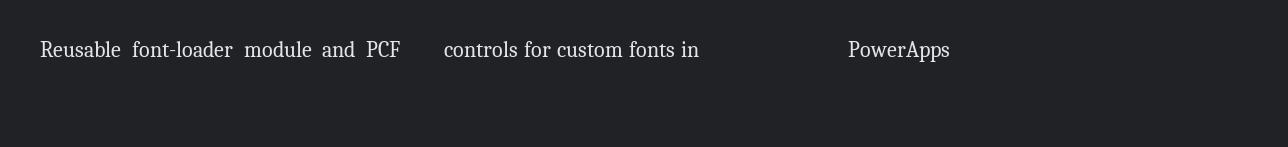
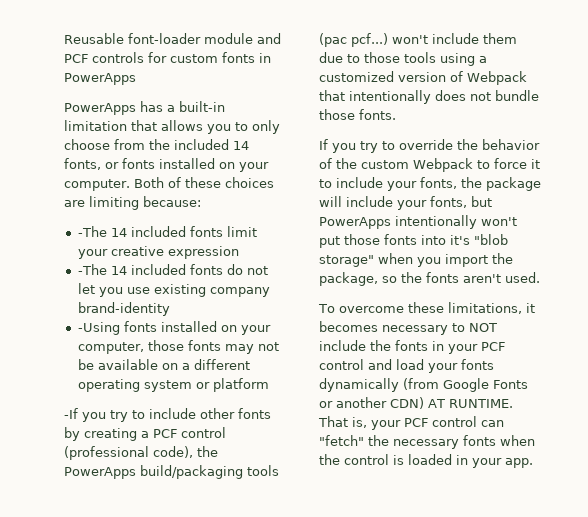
(950, 51) none -> [64,101,225,115] [64,120,280,134] [64,139,249,150] [64,158,269,172] [64,177,274,191] [64,196,201,210] [77,226,257,237] [77,246,239,259] [77,264,268,275] [77,283,270,297] [77,302,170,316] [77,321,271,335] [77,340,279,354] [77,359,250,370] [77,378,269,392] [64,408,271,422] [64,427,226,441] [64,446,218,460] [64,465,279,479] [319,33,517,47] [319,52,487,66] [319,71,527,85] [319,90,539,104] [319,109,396,120] [319,139,540,153] [319,158,540,172] [319,177,541,191] [319,196,492,210] [319,215,517,229] [319,234,508,248] [319,253,513,267] [319,272,540,286] [318,302,535,314] [319,321,497,335] [319,340,505,354] [319,359,494,373] [319,378,528,392] [319,397,513,409] [318,416,504,430] [319,435,535,449] [319,454,533,468] // PowerApps has a built-in limitation that allows you to only choose from the included 14 fonts, or fonts installed on your computer. Both of these choices are limiting because: // -The 14 included fonts limit your creative expression // -The 14 included fonts do not let you use existing company brand-identity // -Using fonts installed on your computer, those fonts may not be available on a different operating system or platform // -If you try to include other fonts by creating a PCF control (professional code), the PowerApps build/packaging tools (pac pcf...) won't include them due to those tools using a customized version of Webpack that intentionally does not bundle those fonts. // If you try to override the behavior of the custom Webpack to force it to include your fonts, the package will include your fonts, but PowerApps intentionally won't put those fonts into it's "blob storage" when you import the package, so the fonts aren't used. // To overcome these limitations, it becomes necessary to NOT include the fonts in your PCF control and load your fonts dynamically (from Google Fonts or another CDN) AT RUNTIME. That is, your PCF control can "fetch" the necessary fonts when the control is loaded in your app.

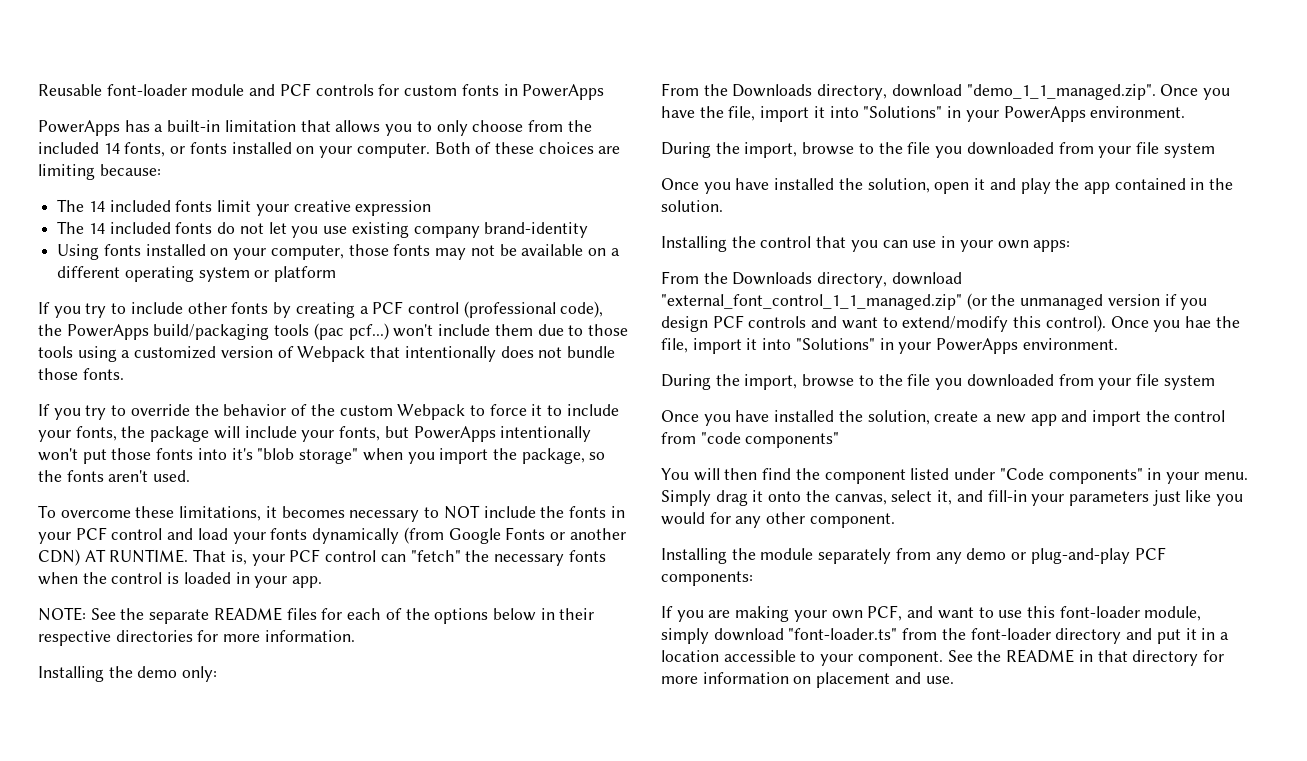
[77,226,107,237] -The -> [57,199,85,212] The
[77,264,107,275] -The -> [57,221,85,234] The
[77,322,120,335] -Using -> [57,244,100,260] Using
[64,408,78,419] -If -> [38,302,50,314] If
(533, 463) none -> [38,607,595,624] [38,630,355,646] [38,666,218,682] [661,83,1231,100] [661,106,1186,122] [661,142,1215,158] [661,178,1234,194] [661,200,723,212] [661,236,1071,252] [661,271,962,288] [661,293,1208,310] [661,315,1240,332] [661,338,1118,354] [661,374,1215,390] [661,410,1226,426] [661,432,840,448] [661,468,1248,484] [661,490,1244,506] [661,512,895,528] [661,547,1166,564] [661,571,753,586] [661,605,1202,622] [661,628,1229,644] [661,649,1224,666] [661,672,954,688] // NOTE: See the separate README files for each of the options below in their respective directories for more information. // Installing the demo only: // From the Downloads directory, download "demo_1_1_managed.zip". Once you have the file, import it into "Solutions" in your PowerApps environment. // During the import, browse to the file you downloaded from your file system // Once you have installed the solution, open it and play the app contained in the solution. // Installing the control that you can use in your own apps: // From the Downloads directory, download "external_font_control_1_1_managed.zip" (or the unmanaged version if you design PCF controls and want to extend/modify this control). Once you hae the file, import it into "Solutions" in your PowerApps environment. // During the import, browse to the file you downloaded from your file system // Once you have installed the solution, create a new app and import the control from "code components" // You will then find the component listed under "Code components" in your menu. Simply drag it onto the canvas, select it, and fill-in your parameters just like you would for any other component. // Installing the module separately from any demo or plug-and-play PCF components: // If you are making your own PCF, and want to use this font-loader module, simply download "font-loader.ts" from the font-loader directory and put it in a location accessible to your component. See the README in that directory for more information on placement and use.

